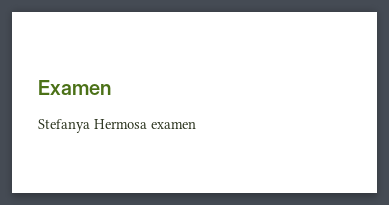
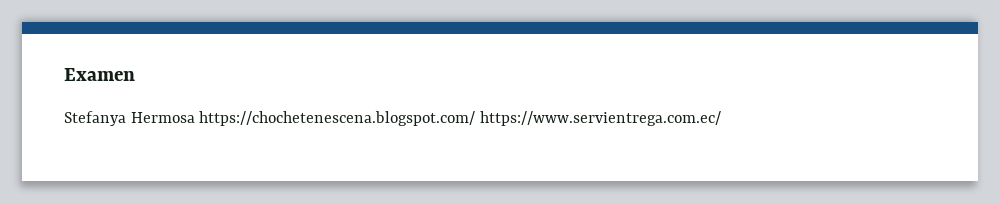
[151,121,196,129] examen -> [199,111,722,126] https://chochetenescena.blogspot.com/ https://www.servientrega.com.ec/

